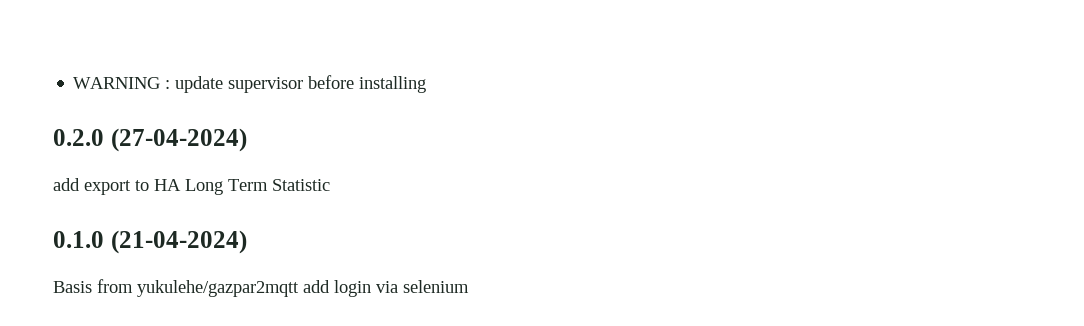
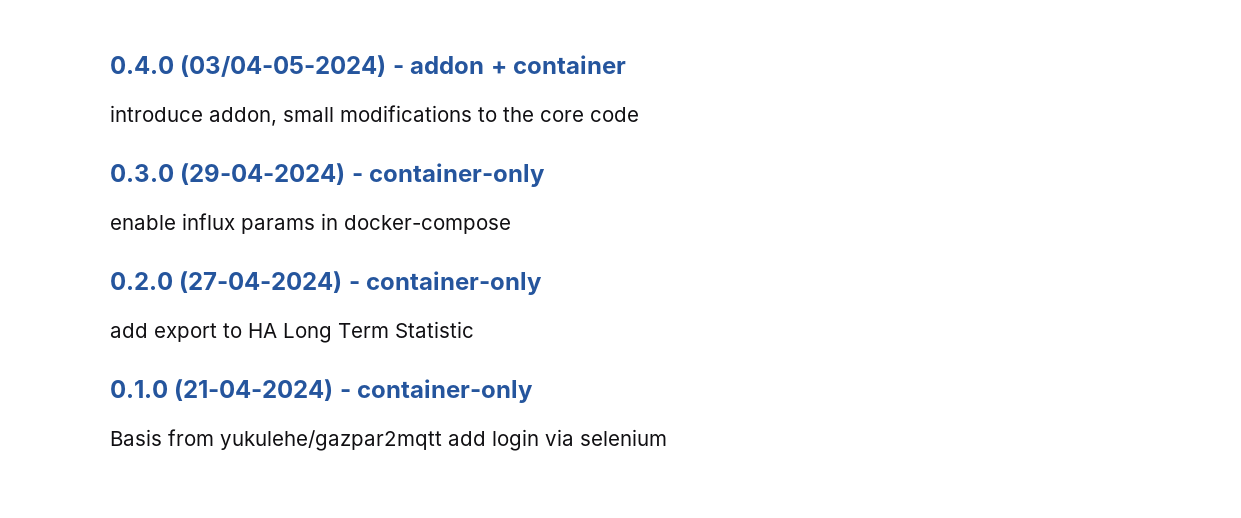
[73,75,427,93] WARNING : update supervisor before installing -> [110,55,627,77] [110,105,639,126] [110,163,546,187] [110,213,511,234] 0.4.0 (03/04-05-2024) - addon + container // introduce addon, small modifications to the core code // 0.3.0 (29-04-2024) - container-only // enable influx params in docker-compose
(247, 140) none -> [348,271,543,295] - container-only
(247, 242) none -> [339,379,534,403] - container-only

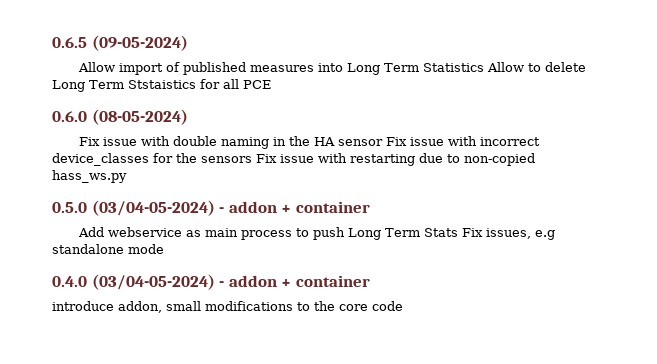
(110, 65) none -> [52,35,188,51] [78,62,587,75] [52,79,271,92] [52,109,188,125] [79,136,541,149] [52,153,535,166] [52,170,127,183] [52,200,370,216] [78,227,556,240] [52,244,164,254] 0.6.5 (09-05-2024) // Allow import of published measures into Long Term Statistics Allow to delete Long Term Ststaistics for all PCE // 0.6.0 (08-05-2024) // Fix issue with double naming in the HA sensor Fix issue with incorrect device_classes for the sensors Fix issue with restarting due to non-copied hass_ws.py // 0.5.0 (03/04-05-2024) - addon + container // Add webservice as main process to push Long Term Stats Fix issues, e.g standalone mode //
[110,163,546,187] [110,213,511,234] [110,271,543,295] [110,321,474,343] [110,379,534,403] [110,429,667,451] // 0.3.0 (29-04-2024) - container-only // enable influx params in docker-compose // 0.2.0 (27-04-2024) - container-only // add export to HA Long Term Statistic // 0.1.0 (21-04-2024) - container-only // Basis from yukulehe/gazpar2mqtt add login via selenium -> (403, 306) none

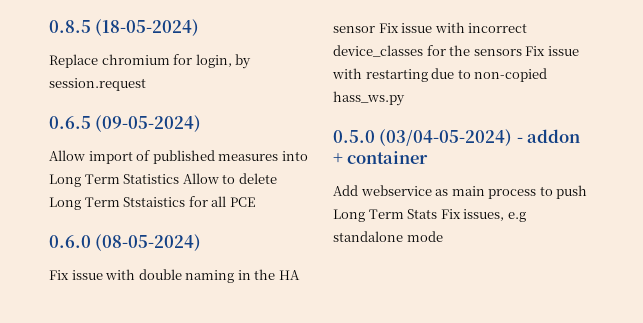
(52, 42) none -> [49,19,200,36] [49,54,252,69] [49,78,146,91] 0.8.5 (18-05-2024) // Replace chromium for login, by session.request //
[52,274,370,290] [52,301,403,313] // 0.4.0 (03/04-05-2024) - addon + container // introduce addon, small modifications to the core code -> (443, 236) none

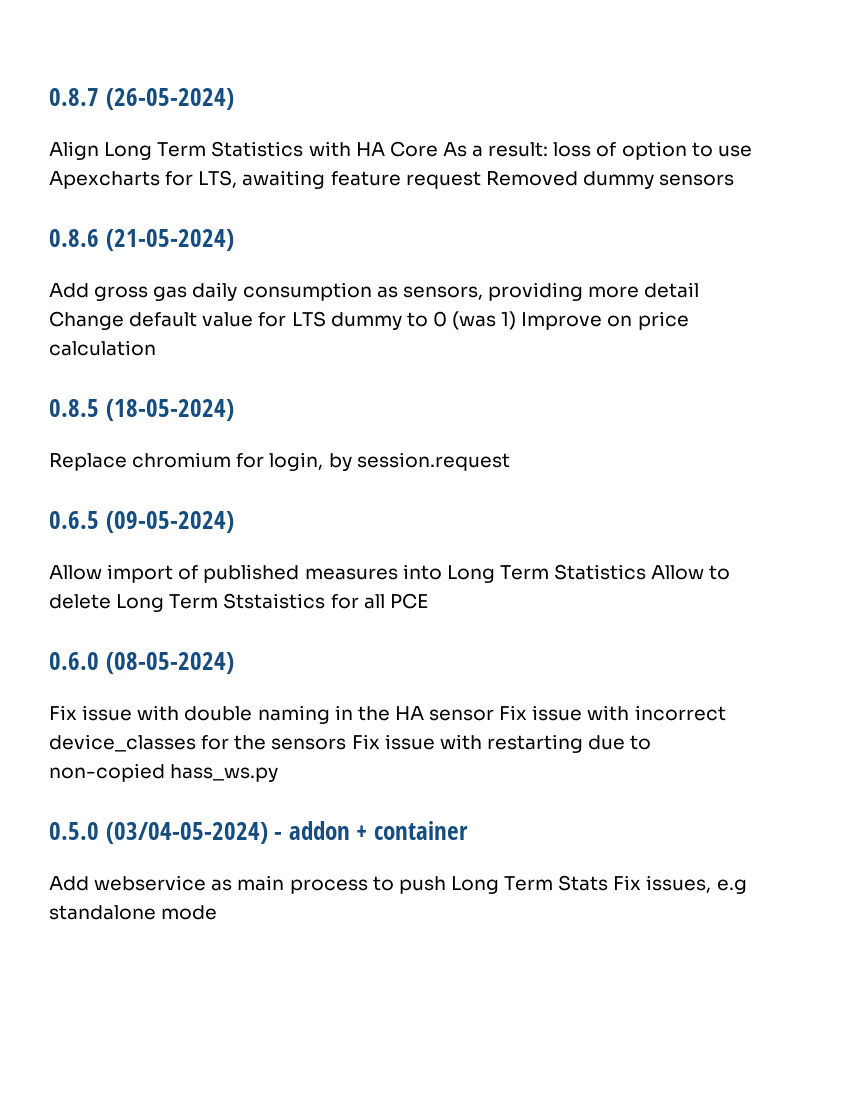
(49, 26) none -> [49,88,234,110] [49,141,752,160] [49,170,735,189] [49,229,234,251] [49,282,700,301] [49,311,689,330] [49,340,156,356] 0.8.7 (26-05-2024) // Align Long Term Statistics with HA Core As a result: loss of option to use Apexcharts for LTS, awaiting feature request Removed dummy sensors // 0.8.6 (21-05-2024) // Add gross gas daily consumption as sensors, providing more detail Change default value for LTS dummy to 0 (was 1) Improve on price calculation //

